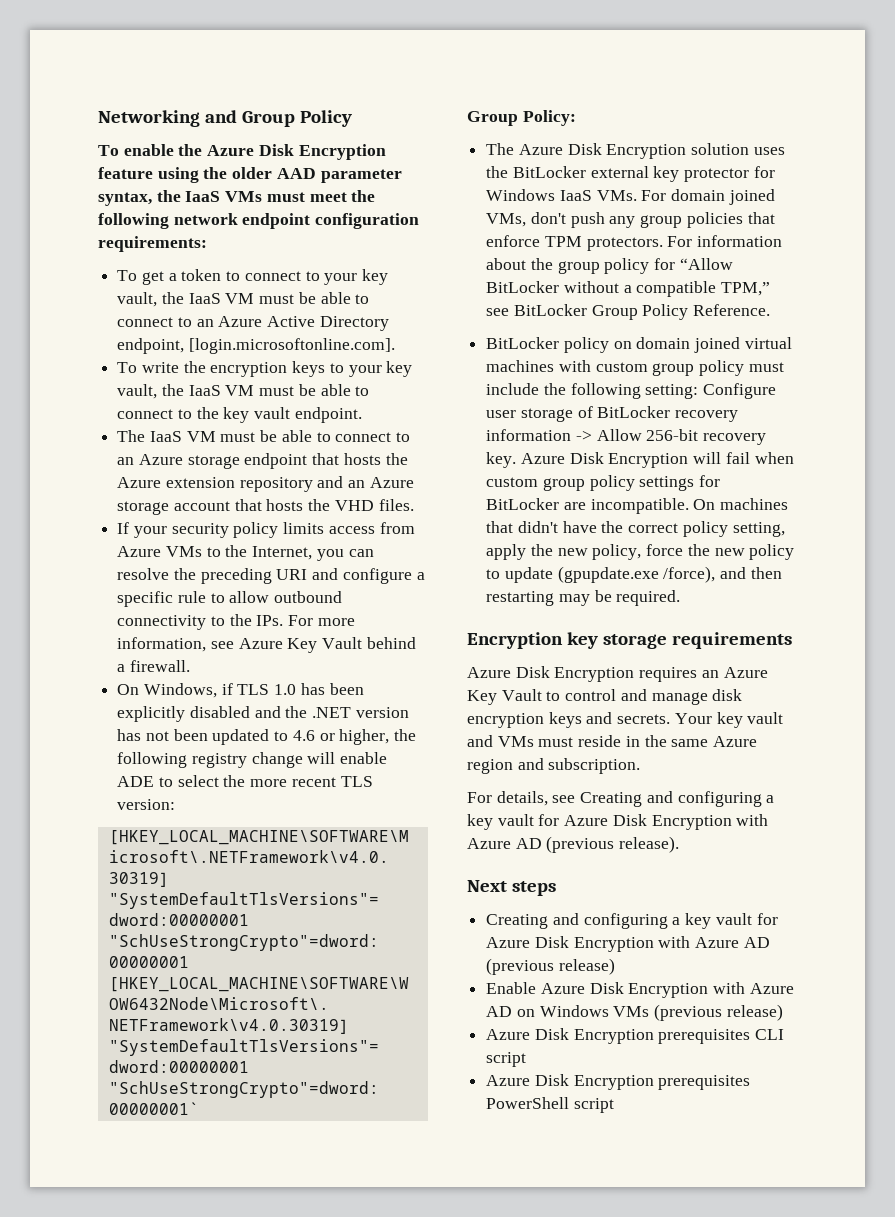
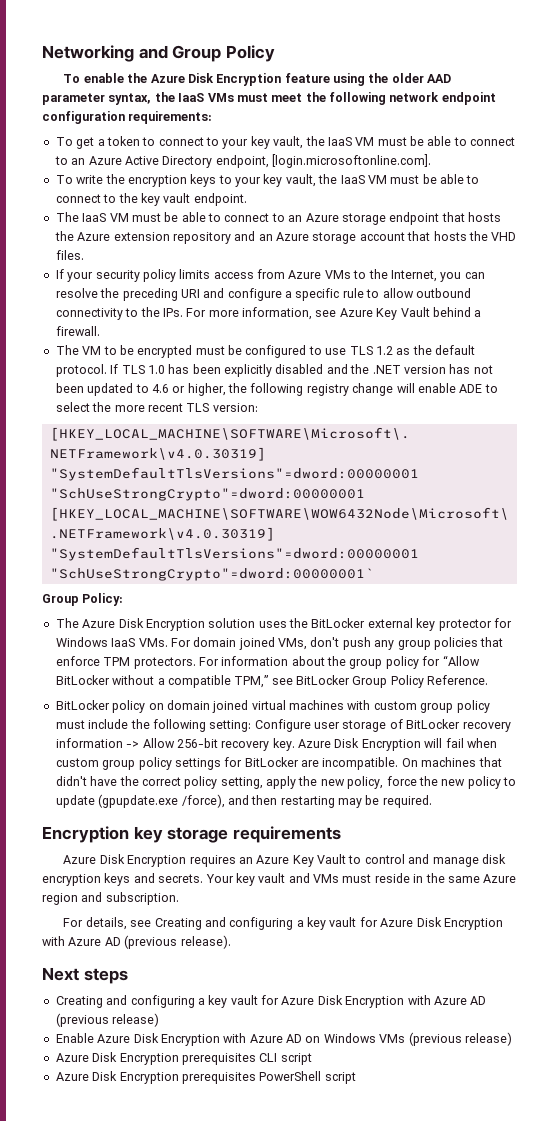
[117,683,233,698] On Windows, if -> [55,345,475,358] [55,364,119,377] The VM to be encrypted must be configured to use TLS 1.2 as the default protocol. If

